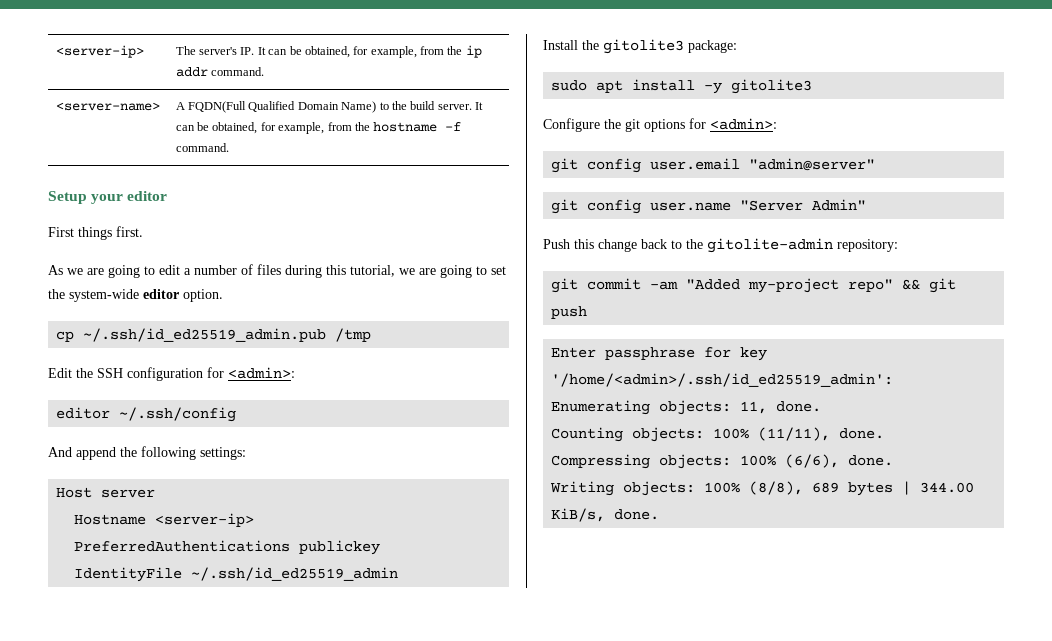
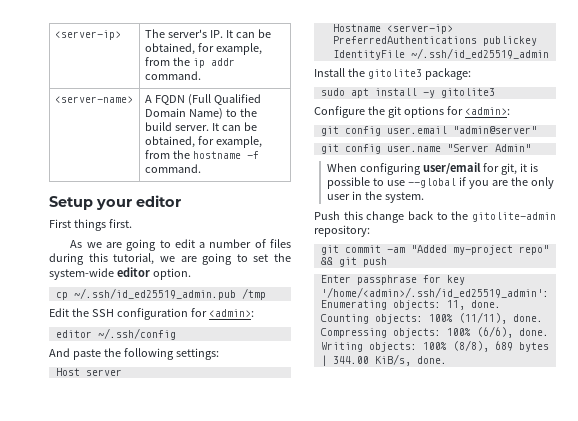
[188,101,247,113] FQDN(Full -> [154,94,211,106] FQDN (Full
[76,447,116,460] append -> [72,349,101,360] paste
(867, 205) none -> [327,162,538,175] [327,177,554,189] [327,191,424,203] // When configuring user/email for git, it is possible to use --global if you are the only user in the system.

